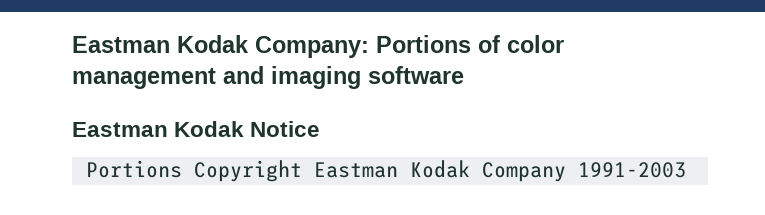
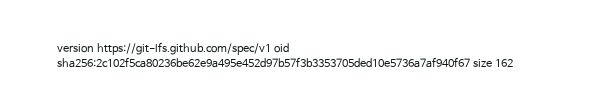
[72,35,564,58] [72,66,464,89] [72,121,321,137] [85,160,686,182] Eastman Kodak Company: Portions of color management and imaging software // Eastman Kodak Notice // Portions Copyright Eastman Kodak Company 1991-2003 -> [57,42,289,55] [57,57,513,68] version https://git-lfs.github.com/spec/v1 oid sha256:2c102f5ca80236be62e9a495e452d97b57f3b3353705ded10e5736a7af940f67 size 162

